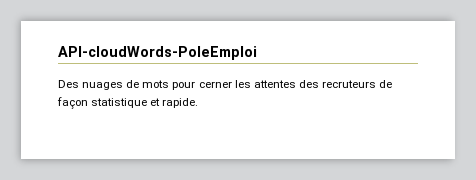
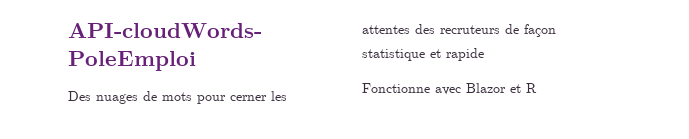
[162,98,199,108] rapide. -> [446,48,484,61] [362,83,537,95] rapide // Fonctionne avec Blazor et R

